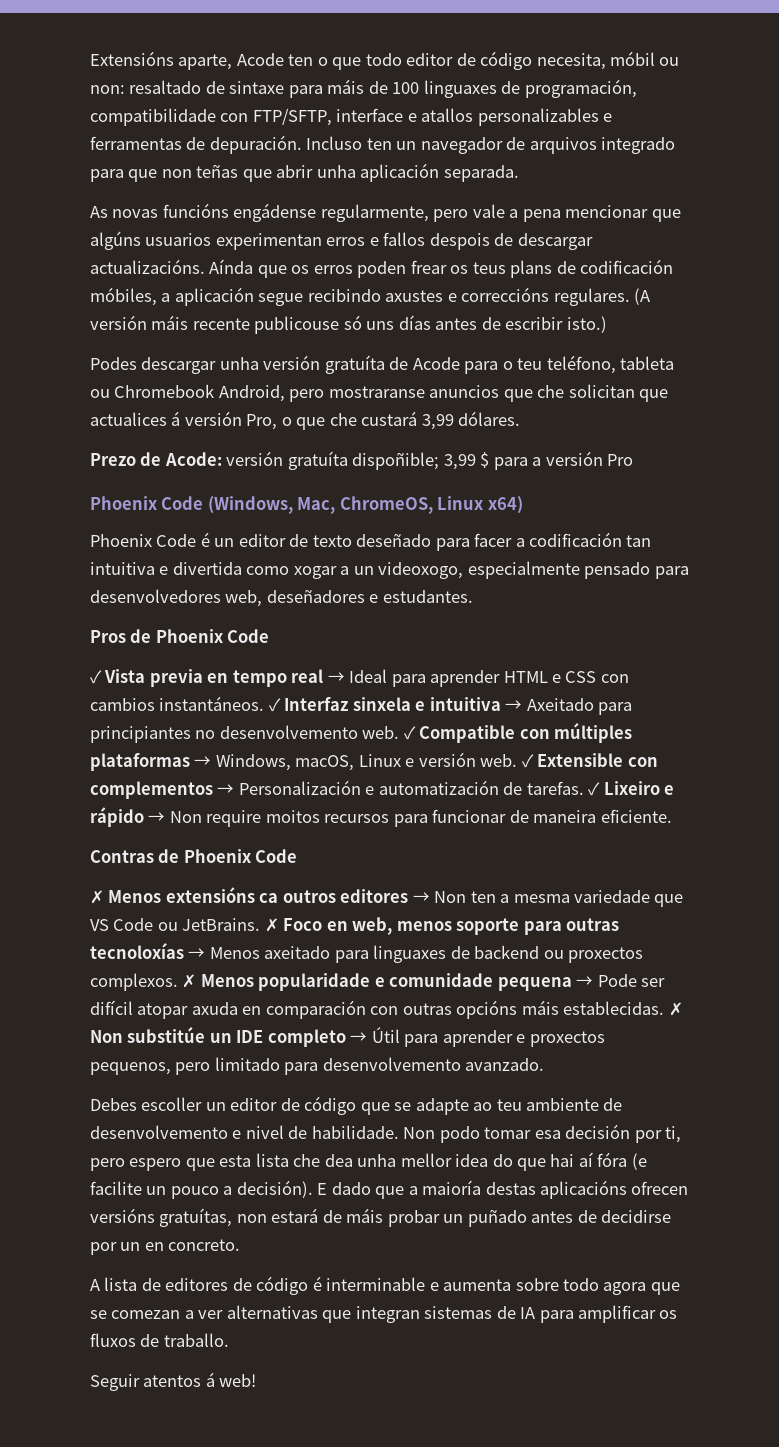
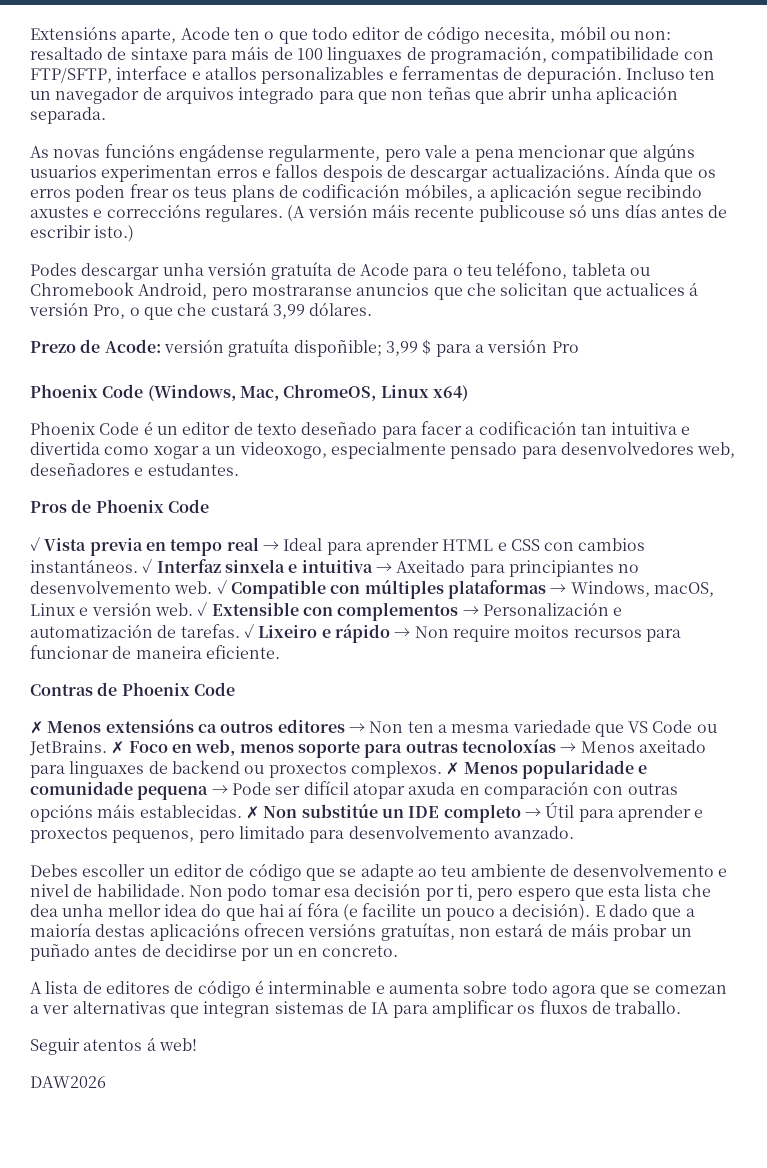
(257, 1380) none -> [30,1076,106,1088] // DAW2026

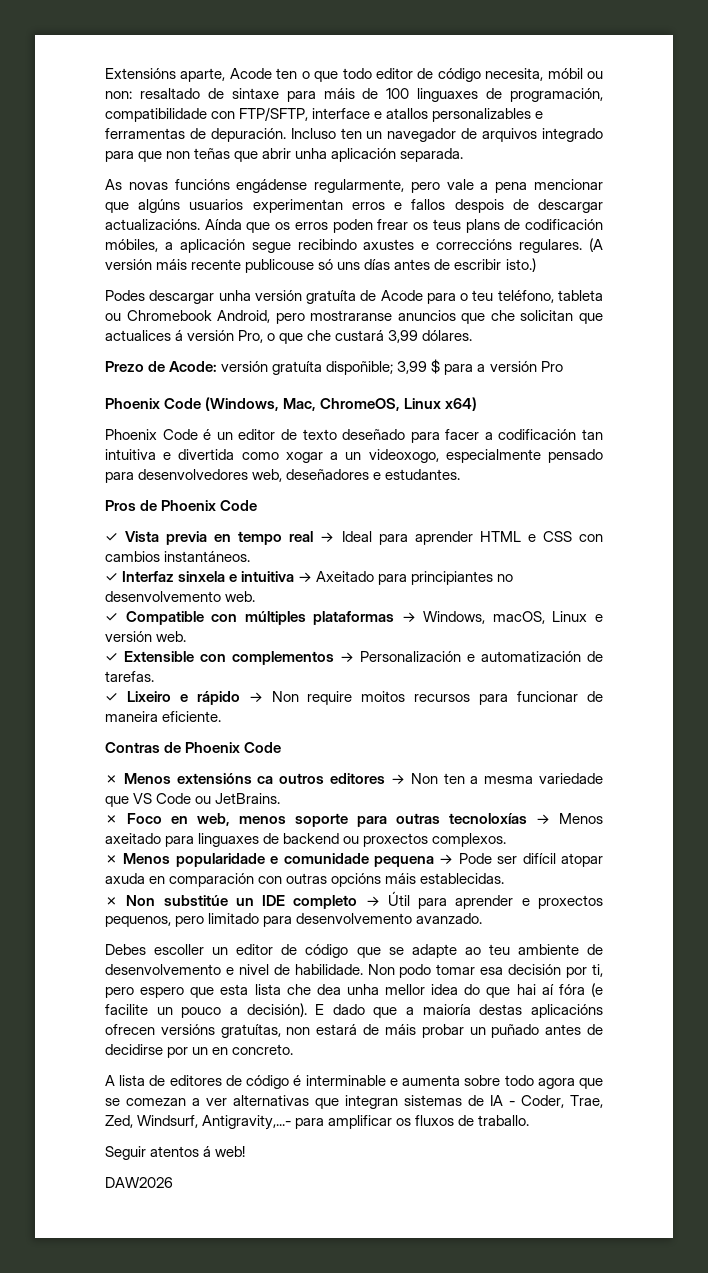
(138, 566) none -> (251, 556) //
(213, 587) none -> (256, 596) //
(193, 609) none -> (187, 636) //
(240, 631) none -> (154, 676) //
(107, 748) none -> (281, 798) //
(442, 769) none -> (507, 840) //
(242, 811) none -> (505, 878) //
(390, 1008) none -> [509,1095,603,1108] [105,1115,292,1130] - Coder, Trae, Zed, Windsurf, Antigravity,...-

